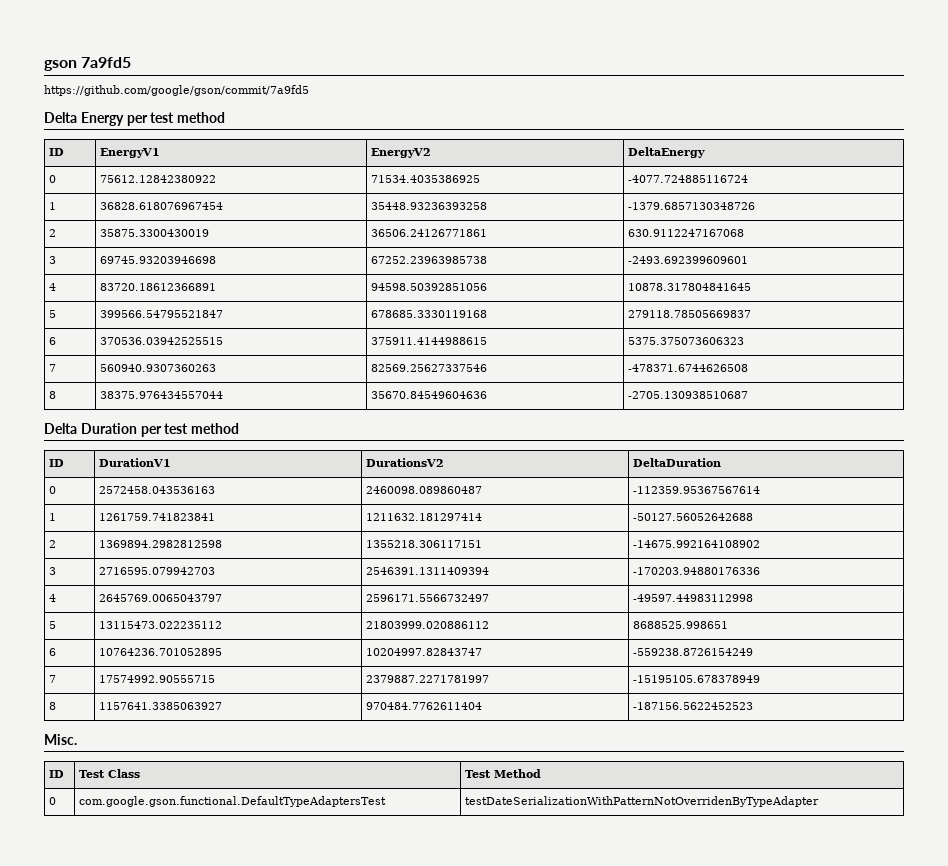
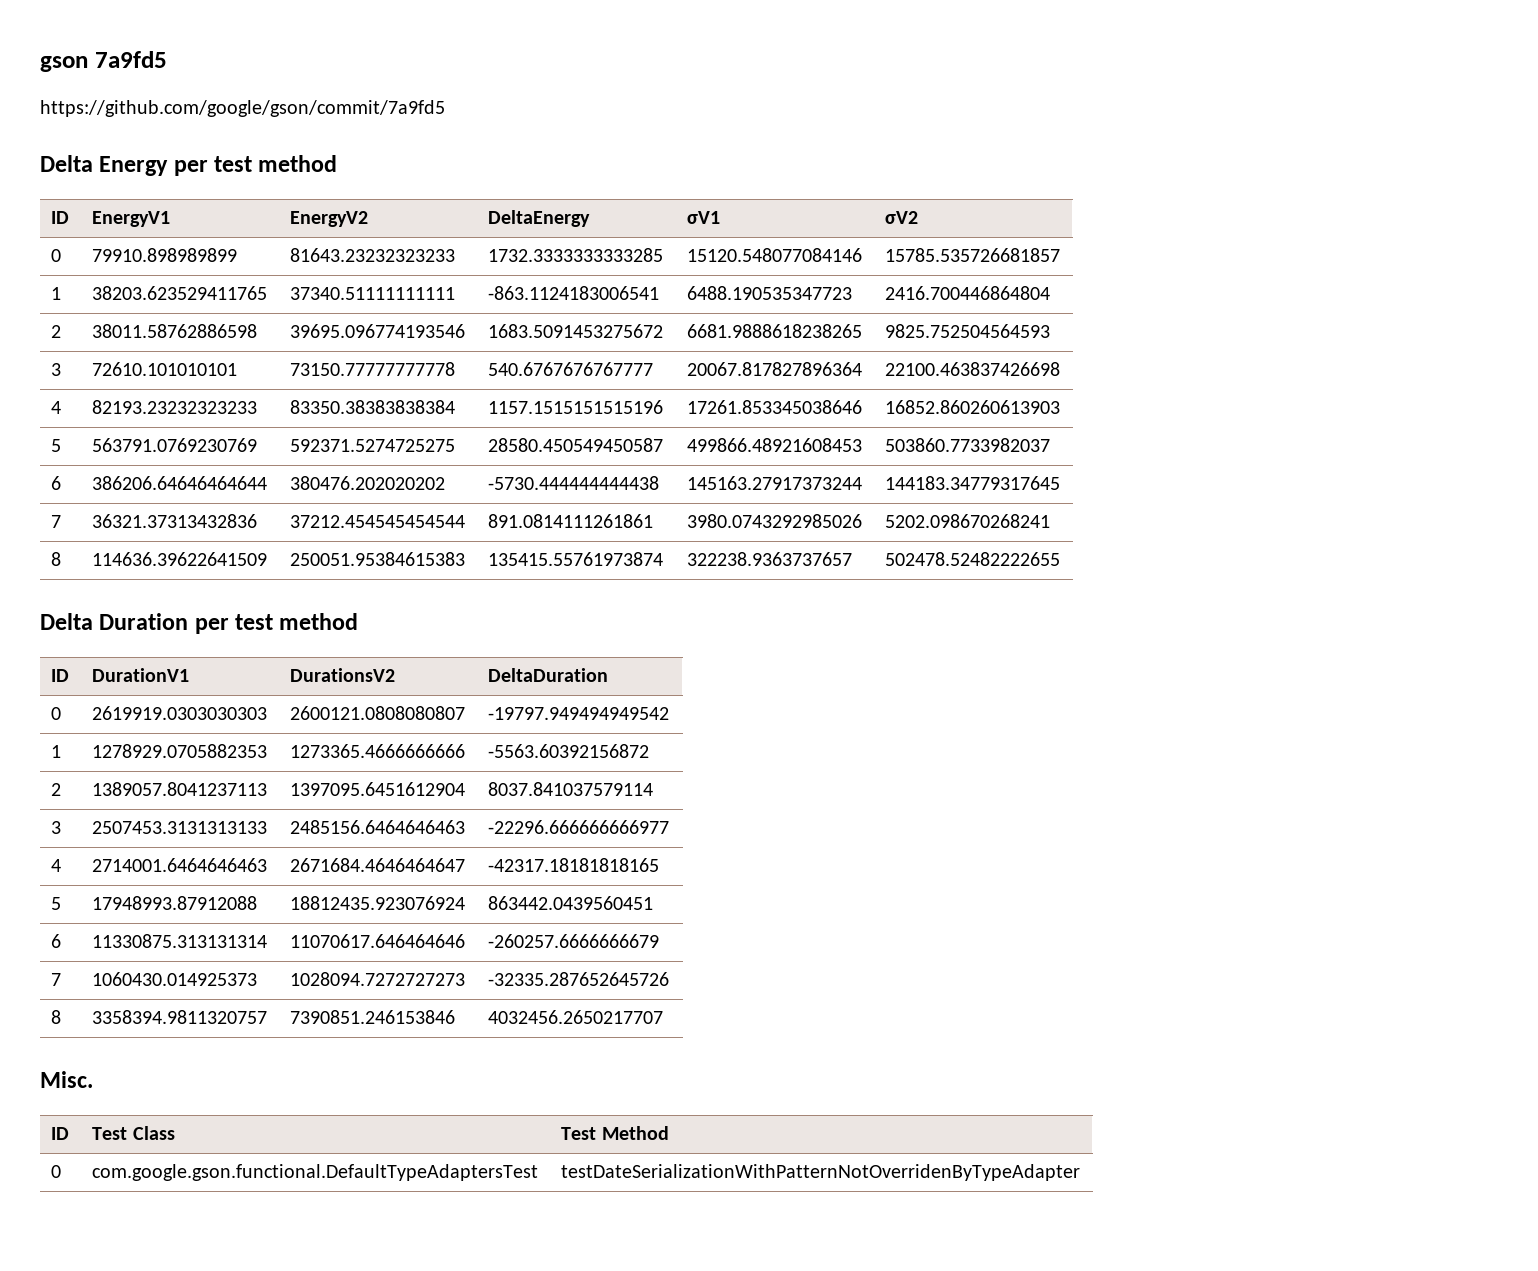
[48,175,56,183] [99,175,216,183] [370,175,480,183] [627,175,748,183] [48,202,56,210] [99,202,223,210] [370,202,487,210] [627,202,755,210] [48,229,56,237] [99,229,209,237] [370,229,487,237] [627,229,744,237] [48,256,56,264] [99,256,216,264] [370,256,487,264] [627,256,748,264] [48,283,56,291] [99,283,216,291] [370,283,487,291] [627,283,751,291] [48,310,56,318] [99,310,223,318] [370,310,487,318] [627,310,751,318] [48,337,56,345] [99,337,223,345] [370,337,487,345] [627,337,744,345] [48,364,56,372] [99,364,216,372] [370,364,487,372] [627,364,748,372] [48,391,56,399] [99,391,223,399] [370,391,487,399] [627,391,748,399] // 0 | 75612.12842380922 | 71534.4035386925 | -4077.724885116724 // 1 | 36828.618076967454 | 35448.93236393258 | -1379.6857130348726 // 2 | 35875.3300430019 | 36506.24126771861 | 630.9112247167068 // 3 | 69745.93203946698 | 67252.23963985738 | -2493.692399609601 // 4 | 83720.18612366891 | 94598.50392851056 | 10878.317804841645 // 5 | 399566.54795521847 | 678685.3330119168 | 279118.78505669837 // 6 | 370536.03942525515 | 375911.4144988615 | 5375.375073606323 // 7 | 560940.9307360263 | 82569.25627337546 | -478371.6744626508 // 8 | 38375.976434557044 | 35670.84549604636 | -2705.130938510687 -> [687,211,721,224] [885,211,919,224] [51,249,62,262] [92,248,238,262] [290,248,456,262] [488,248,664,262] [687,248,863,262] [885,248,1061,262] [51,287,62,300] [92,286,268,300] [290,287,456,300] [488,286,660,300] [687,286,853,300] [885,286,1051,300] [51,325,62,338] [92,324,258,338] [290,324,466,338] [488,324,664,338] [687,324,863,338] [885,324,1051,338] [51,363,62,376] [92,362,238,376] [290,362,456,376] [488,362,654,376] [687,362,863,376] [885,362,1061,376] [51,401,62,414] [92,400,258,414] [290,400,456,414] [488,400,664,414] [687,400,863,414] [885,400,1061,414] [51,439,62,452] [92,438,258,452] [290,439,456,452] [488,438,664,452] [687,438,863,452] [885,438,1051,452] [51,476,62,490] [92,476,268,490] [290,476,446,490] [488,476,660,490] [687,476,863,490] [885,476,1061,490] [51,515,62,528] [92,514,258,528] [290,515,466,528] [488,514,654,528] [687,514,863,528] [885,514,1051,528] [51,552,62,566] [92,552,268,566] [290,552,466,566] [488,552,664,566] [687,552,853,566] [885,552,1061,566] | σV1 | σV2 // 0 | 79910.898989899 | 81643.23232323233 | 1732.3333333333285 | 15120.548077084146 | 15785.535726681857 // 1 | 38203.623529411765 | 37340.51111111111 | -863.1124183006541 | 6488.190535347723 | 2416.700446864804 // 2 | 38011.58762886598 | 39695.096774193546 | 1683.5091453275672 | 6681.9888618238265 | 9825.752504564593 // 3 | 72610.101010101 | 73150.77777777778 | 540.6767676767777 | 20067.817827896364 | 22100.463837426698 // 4 | 82193.23232323233 | 83350.38383838384 | 1157.1515151515196 | 17261.853345038646 | 16852.860260613903 // 5 | 563791.0769230769 | 592371.5274725275 | 28580.450549450587 | 499866.48921608453 | 503860.7733982037 // 6 | 386206.64646464644 | 380476.202020202 | -5730.444444444438 | 145163.27917373244 | 144183.34779317645 // 7 | 36321.37313432836 | 37212.454545454544 | 891.0814111261861 | 3980.0743292985026 | 5202.098670268241 // 8 | 114636.39622641509 | 250051.95384615383 | 135415.55761973874 | 322238.9363737657 | 502478.52482222655
[98,486,215,494] [365,486,482,494] [632,486,760,494] [48,513,56,521] [98,513,215,521] [365,513,482,521] [632,513,753,521] [48,540,56,548] [98,540,222,548] [365,540,482,548] [632,540,760,548] [48,567,56,575] [98,567,215,575] [365,567,489,575] [632,567,760,575] [48,594,56,602] [98,594,222,602] [365,594,489,602] [632,594,753,602] [48,621,56,629] [98,621,222,629] [365,621,489,629] [632,621,728,629] [48,648,56,656] [98,648,222,656] [365,648,482,656] [632,648,753,656] [48,675,56,683] [98,675,215,683] [365,675,489,683] [632,675,760,683] [48,702,56,710] [98,702,222,710] [365,702,482,710] [632,702,753,710] 2572458.043536163 | 2460098.089860487 | -112359.95367567614 // 1 | 1261759.741823841 | 1211632.181297414 | -50127.56052642688 // 2 | 1369894.2982812598 | 1355218.306117151 | -14675.992164108902 // 3 | 2716595.079942703 | 2546391.1311409394 | -170203.94880176336 // 4 | 2645769.0065043797 | 2596171.5566732497 | -49597.44983112998 // 5 | 13115473.022235112 | 21803999.020886112 | 8688525.998651 // 6 | 10764236.701052895 | 10204997.82843747 | -559238.8726154249 // 7 | 17574992.90555715 | 2379887.2271781997 | -15195105.678378949 // 8 | 1157641.3385063927 | 970484.7762611404 | -187156.5622452523 -> [92,706,268,720] [290,706,466,720] [488,707,670,720] [51,745,62,758] [92,744,268,758] [290,744,466,758] [488,744,650,758] [51,783,62,796] [92,782,268,796] [290,782,466,796] [488,782,654,796] [51,821,62,834] [92,821,268,834] [290,820,466,834] [488,820,670,834] [51,859,62,872] [92,858,268,872] [290,858,466,872] [488,858,660,872] [51,897,62,910] [92,896,258,910] [290,896,466,910] [488,896,654,910] [51,934,62,948] [92,934,268,948] [290,934,466,948] [488,934,660,948] [51,973,62,986] [92,972,258,986] [290,972,466,986] [488,972,670,986] [51,1010,62,1024] [92,1010,268,1024] [290,1010,456,1024] [488,1010,664,1024] 2619919.0303030303 | 2600121.0808080807 | -19797.949494949542 // 1 | 1278929.0705882353 | 1273365.4666666666 | -5563.60392156872 // 2 | 1389057.8041237113 | 1397095.6451612904 | 8037.841037579114 // 3 | 2507453.3131313133 | 2485156.6464646463 | -22296.666666666977 // 4 | 2714001.6464646463 | 2671684.4646464647 | -42317.18181818165 // 5 | 17948993.87912088 | 18812435.923076924 | 863442.0439560451 // 6 | 11330875.313131314 | 11070617.646464646 | -260257.6666666679 // 7 | 1060430.014925373 | 1028094.7272727273 | -32335.287652645726 // 8 | 3358394.9811320757 | 7390851.246153846 | 4032456.2650217707

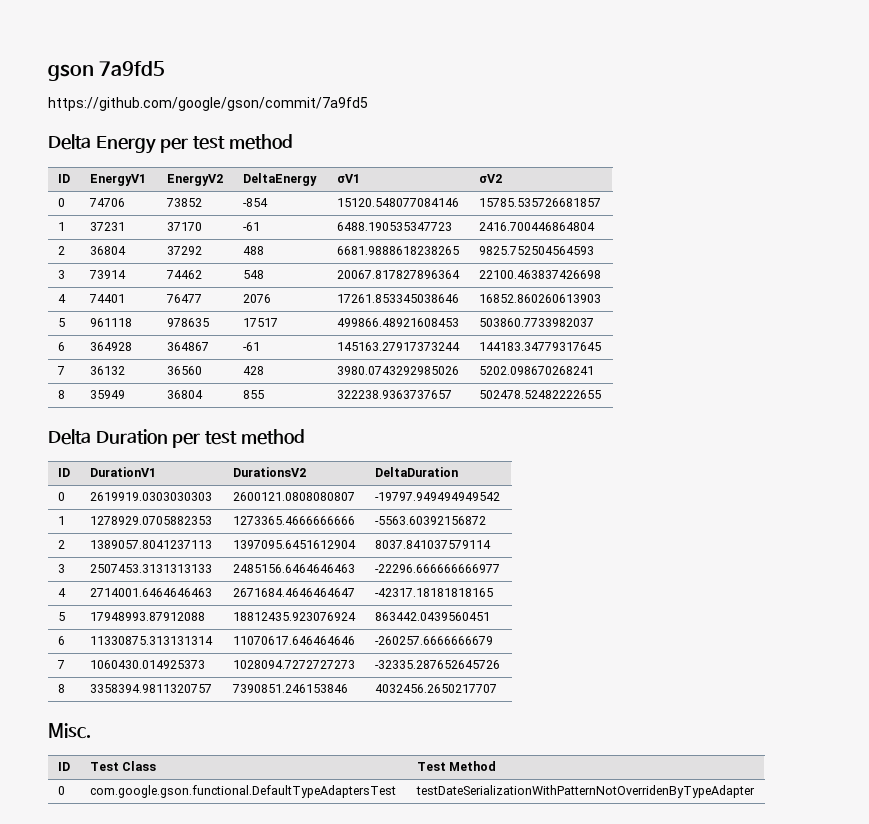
[92,248,238,262] [290,248,456,262] [488,248,664,262] 79910.898989899 | 81643.23232323233 | 1732.3333333333285 -> [88,198,125,207] [165,198,202,207] [242,198,268,207] 74706 | 73852 | -854
[92,286,268,300] [290,287,456,300] [488,286,660,300] 38203.623529411765 | 37340.51111111111 | -863.1124183006541 -> [89,222,125,231] [166,222,202,231] [242,222,260,231] 37231 | 37170 | -61
[92,324,258,338] [290,324,466,338] [488,324,664,338] 38011.58762886598 | 39695.096774193546 | 1683.5091453275672 -> [89,246,126,255] [166,246,202,255] [242,246,264,255] 36804 | 37292 | 488
[92,362,238,376] [290,362,456,376] [488,362,654,376] 72610.101010101 | 73150.77777777778 | 540.6767676767777 -> [88,270,126,279] [165,270,202,279] [242,270,264,279] 73914 | 74462 | 548
[92,400,258,414] [290,400,456,414] [488,400,664,414] 82193.23232323233 | 83350.38383838384 | 1157.1515151515196 -> [88,294,125,303] [165,294,202,303] [242,294,271,303] 74401 | 76477 | 2076
[92,438,258,452] [290,439,456,452] [488,438,664,452] 563791.0769230769 | 592371.5274725275 | 28580.450549450587 -> [89,318,132,327] [166,318,209,327] [242,318,278,327] 961118 | 978635 | 17517
[92,476,268,490] [290,476,446,490] [488,476,660,490] 386206.64646464644 | 380476.202020202 | -5730.444444444438 -> [89,342,132,351] [166,342,209,351] [242,342,260,351] 364928 | 364867 | -61
[92,514,258,528] [290,515,466,528] [488,514,654,528] 36321.37313432836 | 37212.454545454544 | 891.0814111261861 -> [89,366,125,375] [166,366,202,375] [242,366,264,375] 36132 | 36560 | 428
[92,552,268,566] [290,552,466,566] [488,552,664,566] 114636.39622641509 | 250051.95384615383 | 135415.55761973874 -> [89,390,125,399] [166,390,203,399] [242,390,264,399] 35949 | 36804 | 855

